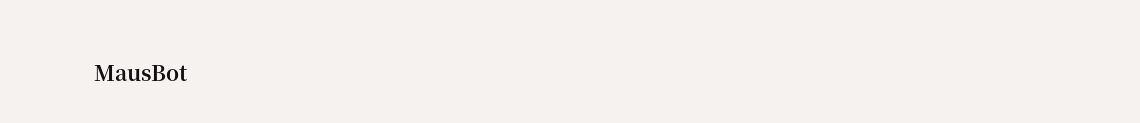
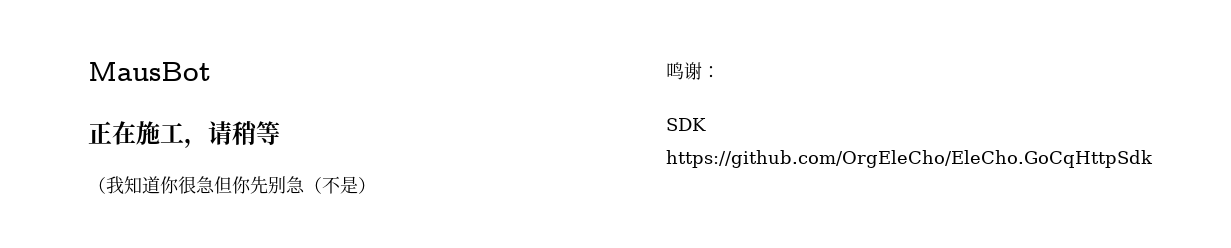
(188, 73) none -> [88,121,280,148] [88,176,376,194] [666,62,720,80] [666,118,706,131] [666,150,1153,168] // 正在施工，请稍等 // （我知道你很急但你先别急（不是） // 鸣谢： // SDK https://github.com/OrgEleCho/EleCho.GoCqHttpSdk

